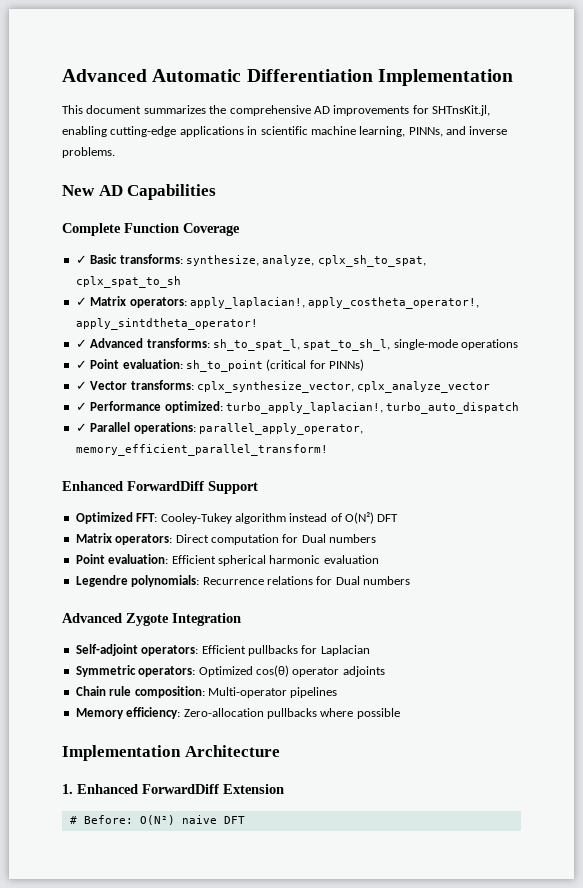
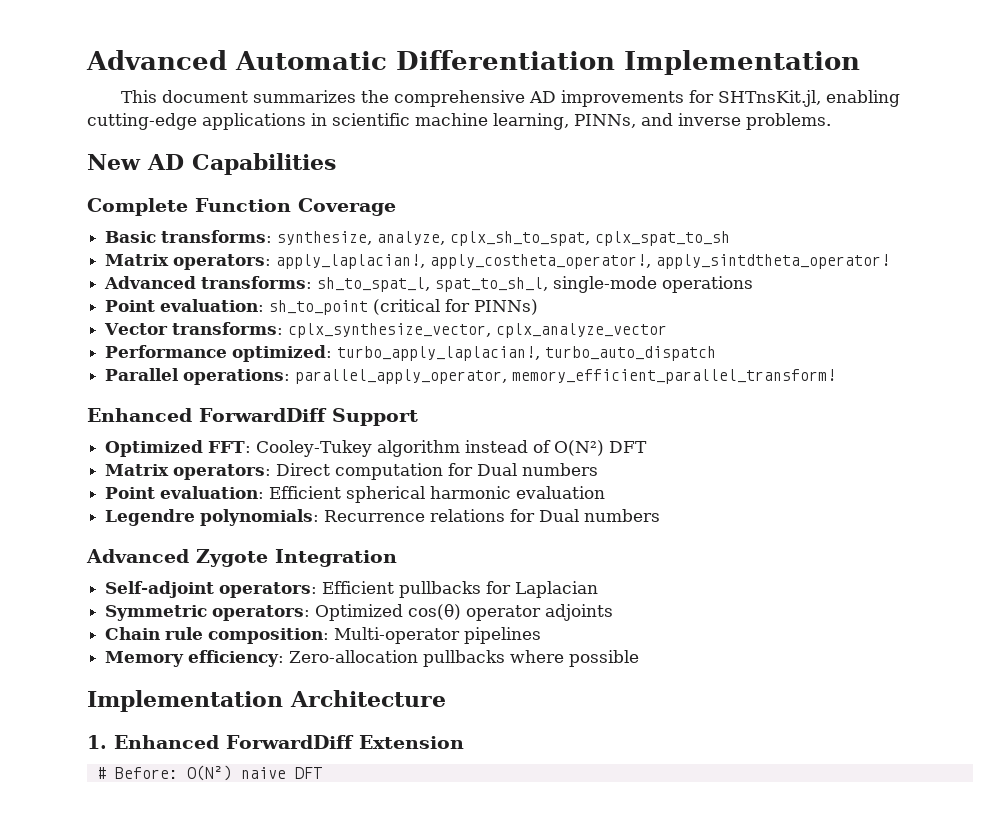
[75,255,87,264] ✓ -> (396, 207) none
[75,297,87,306] ✓ -> (731, 238) none
[75,339,87,348] ✓ -> (891, 261) none
[75,360,87,369] ✓ -> (754, 284) none
[75,381,87,390] ✓ -> (539, 307) none
[75,402,87,411] ✓ -> (668, 330) none
[75,423,87,432] ✓ -> (717, 353) none

